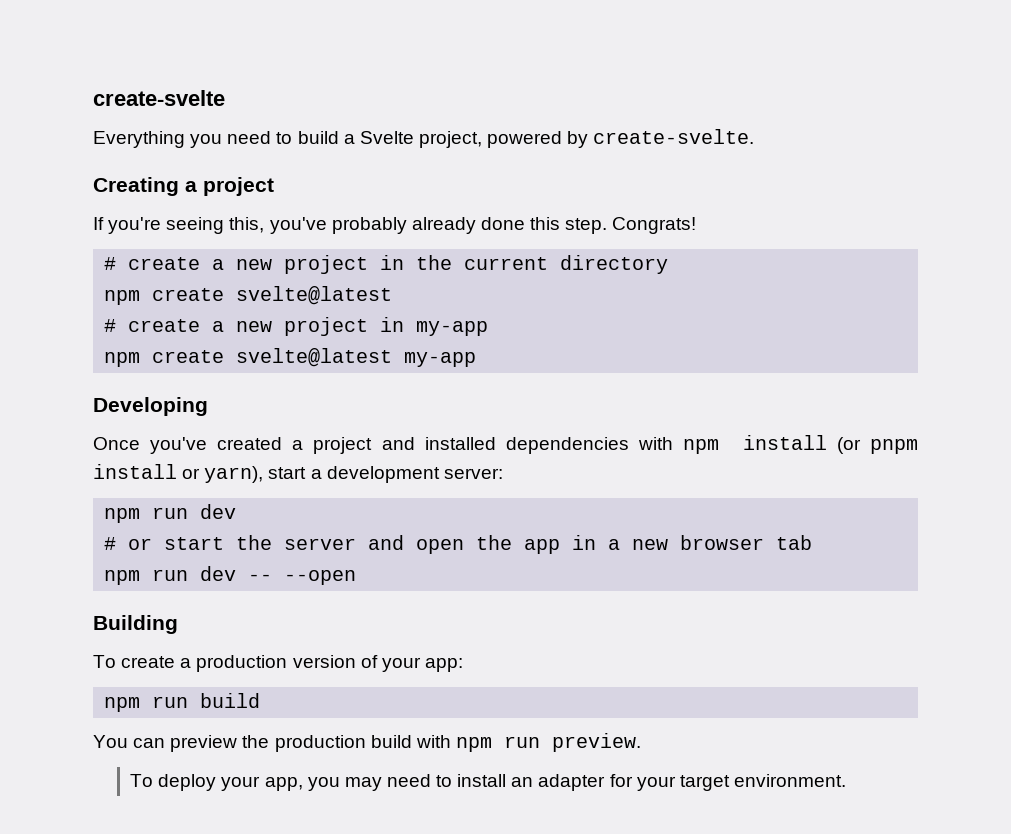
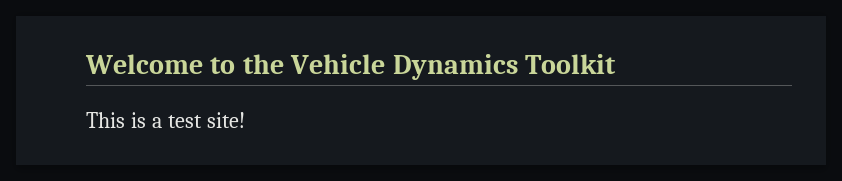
[93,90,225,106] [93,129,755,148] [93,177,274,196] [93,217,697,234] [104,255,669,274] [104,286,393,305] [104,317,489,336] [104,348,477,367] [93,397,208,416] [93,435,918,454] [93,464,503,483] [104,504,237,523] [104,535,813,554] [104,566,357,585] [93,615,178,634] [93,655,463,672] [104,693,261,712] [93,733,641,752] [130,774,846,791] create-svelte // Everything you need to build a Svelte project, powered by create-svelte. // Creating a project // If you're seeing this, you've probably already done this step. Congrats! // # create a new project in the current directory // npm create svelte@latest // # create a new project in my-app // npm create svelte@latest my-app // Developing // Once you've created a project and installed dependencies with npm install (or pnpm install or yarn), start a development server: // npm run dev // # or start the server and open the app in a new browser tab // npm run dev -- --open // Building // To create a production version of your app: // npm run build // You can preview the production build with npm run preview. // To deploy your app, you may need to install an adapter for your target environment. -> [85,54,617,80] [86,112,245,128] Welcome to the Vehicle Dynamics Toolkit // This is a test site!

